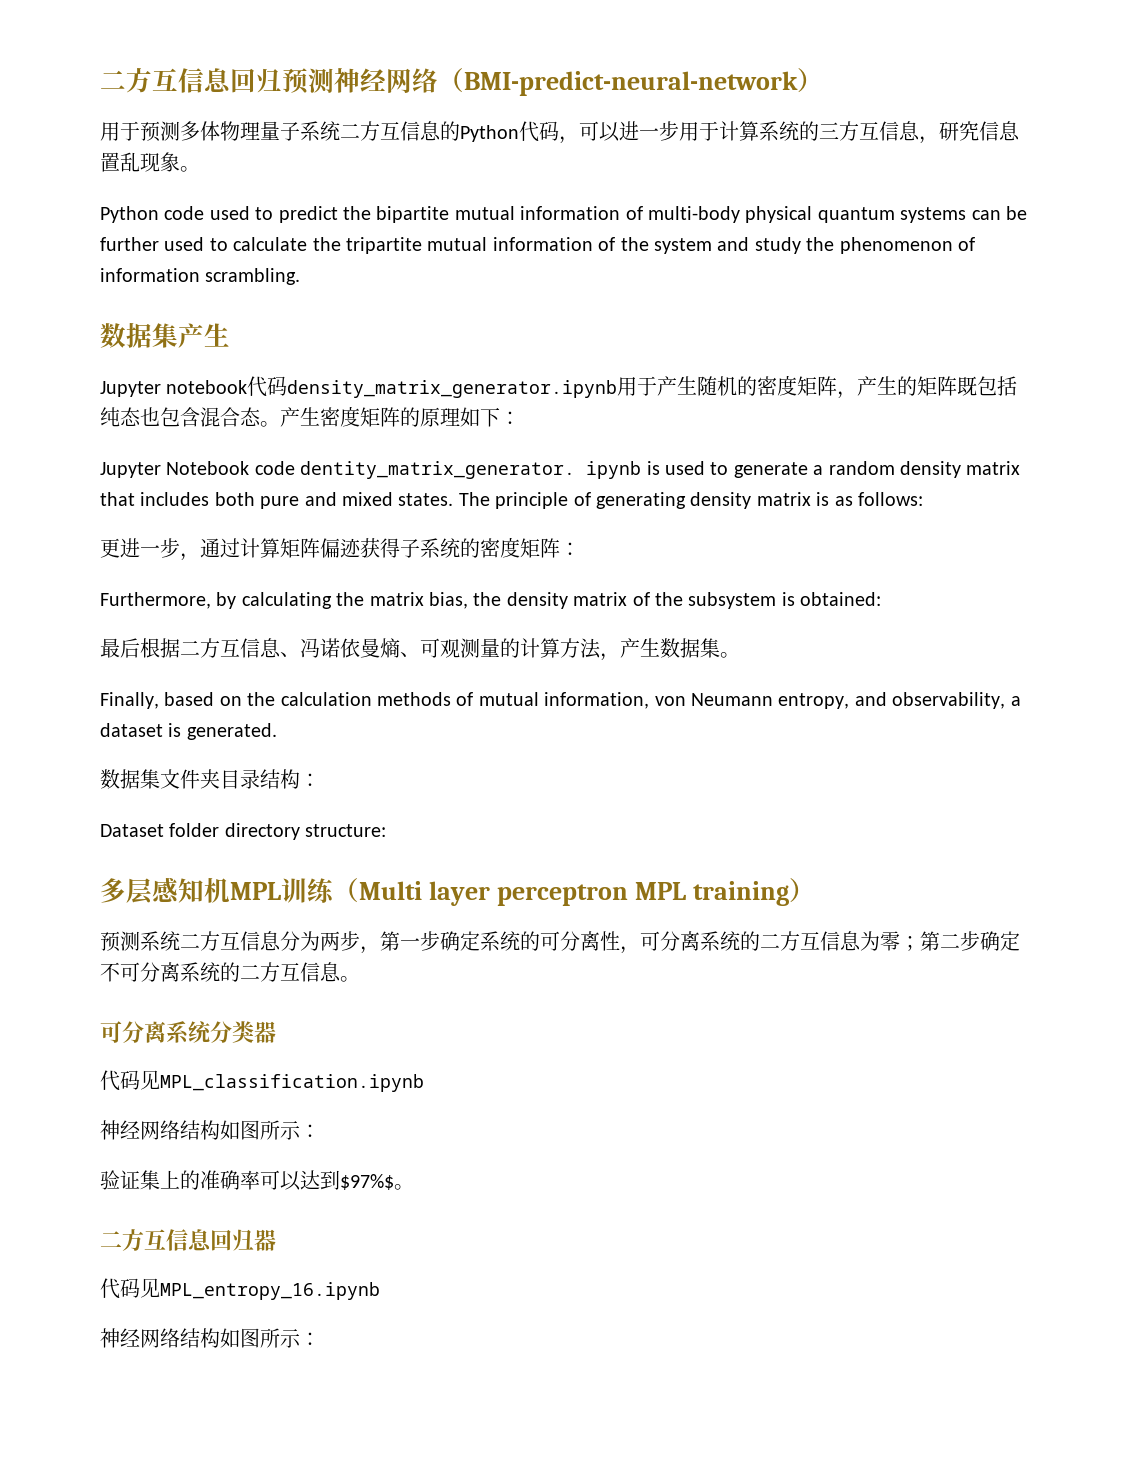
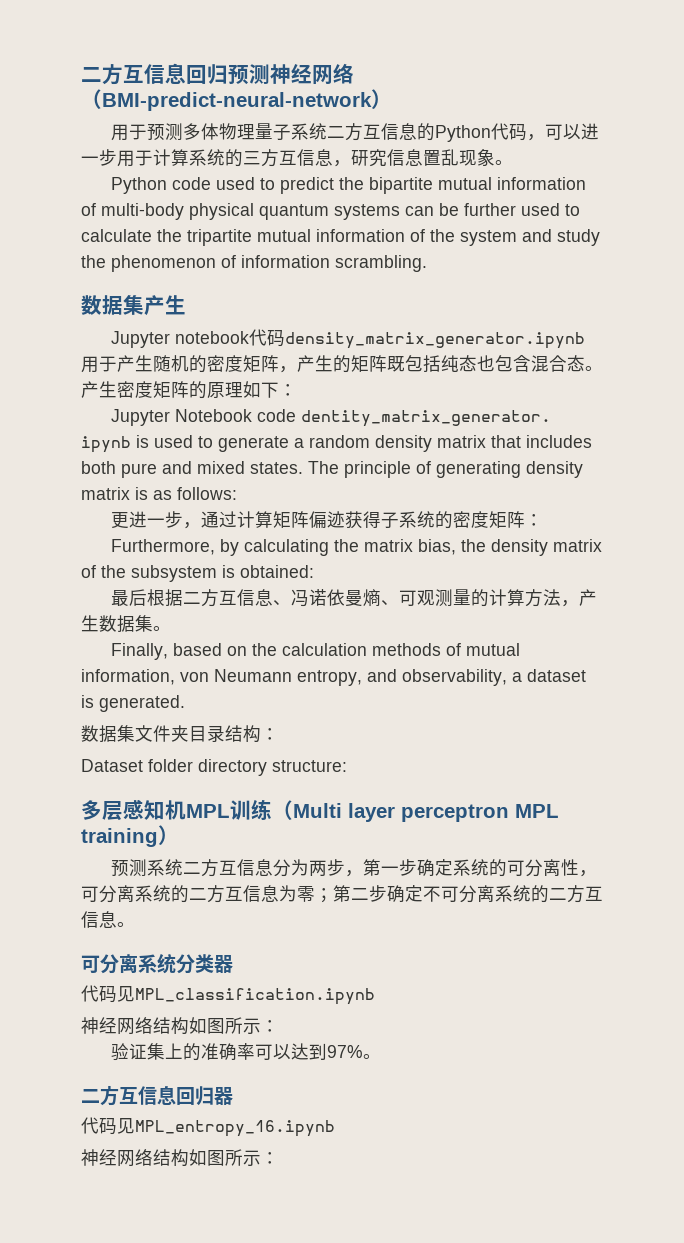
[340,1174,394,1190] $97%$ -> [327,1045,364,1058] 97%

